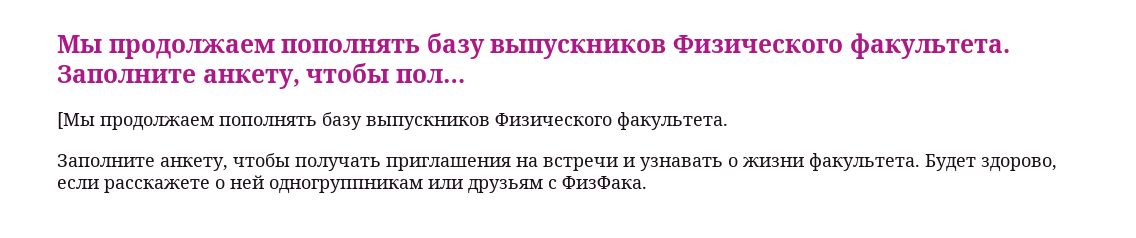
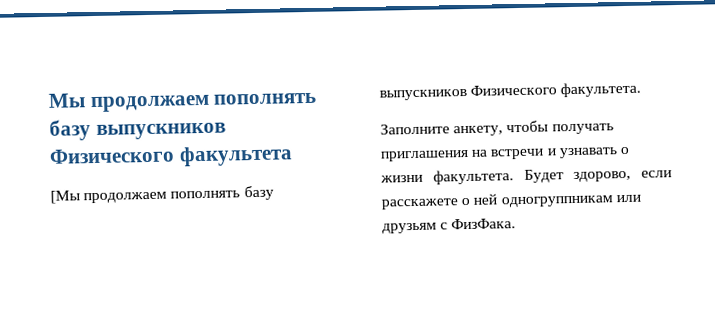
[849,33,1010,59] [57,63,465,89] факультета. Заполните анкету, чтобы пол… -> [178,145,293,167] факультета

